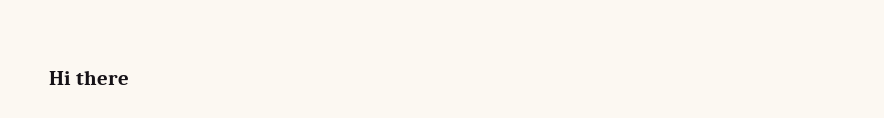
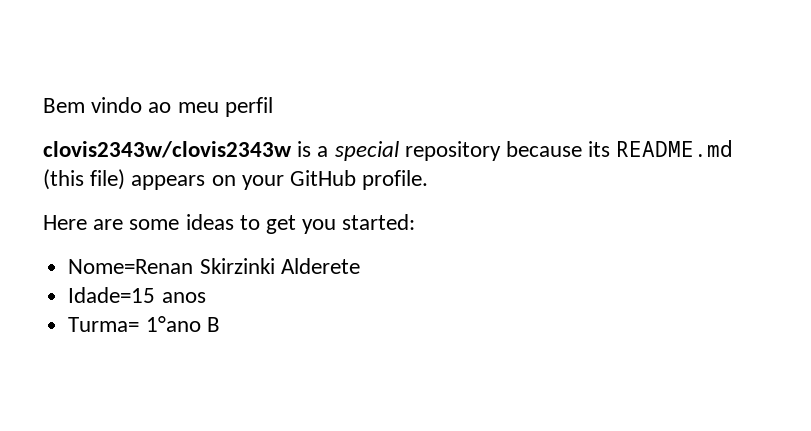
[49,70,129,85] Hi there -> [43,97,273,117] [43,140,734,161] [43,169,429,190] [43,214,416,234] [68,258,360,274] [68,287,206,303] [68,316,220,332] Bem vindo ao meu perfil // clovis2343w/clovis2343w is a special repository because its README.md (this file) appears on your GitHub profile. // Here are some ideas to get you started: // Nome=Renan Skirzinki Alderete // Idade=15 anos // Turma= 1°ano B

